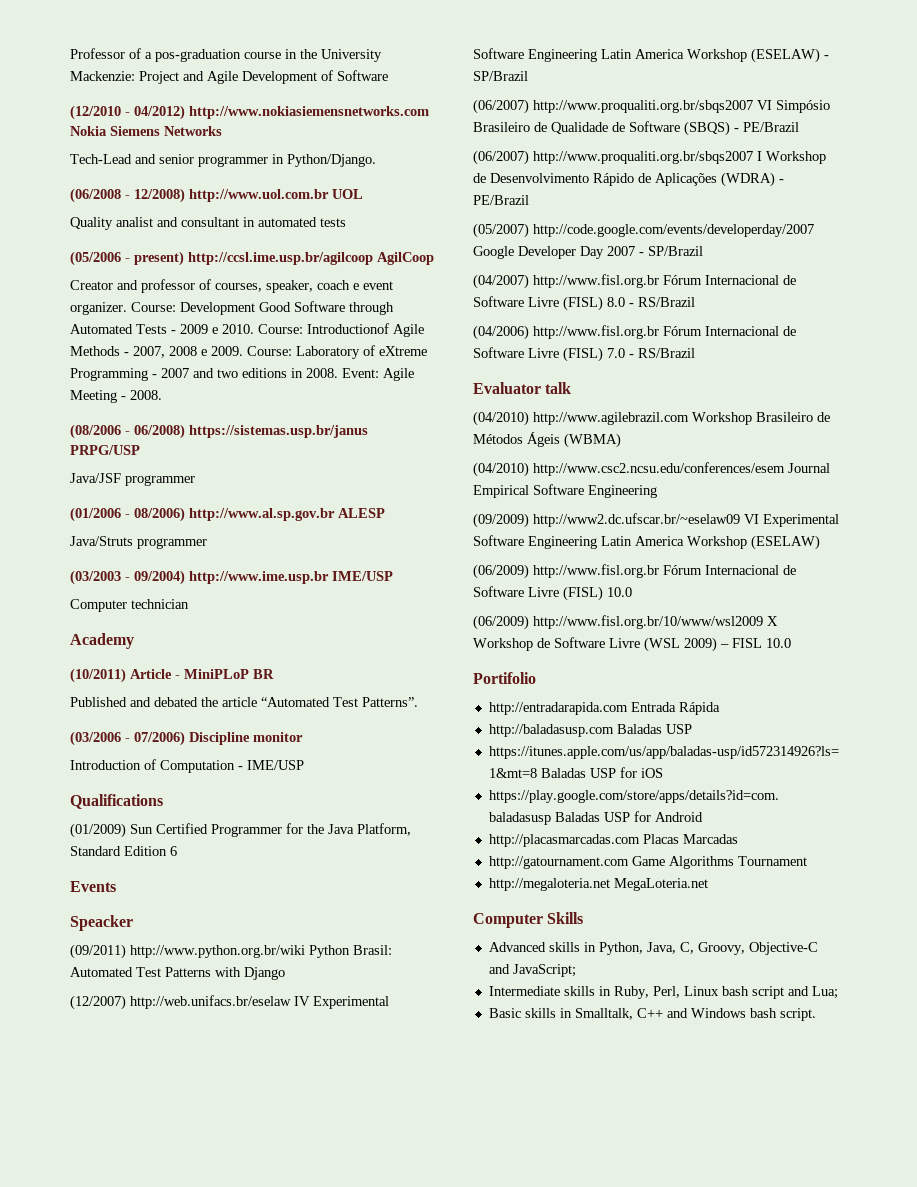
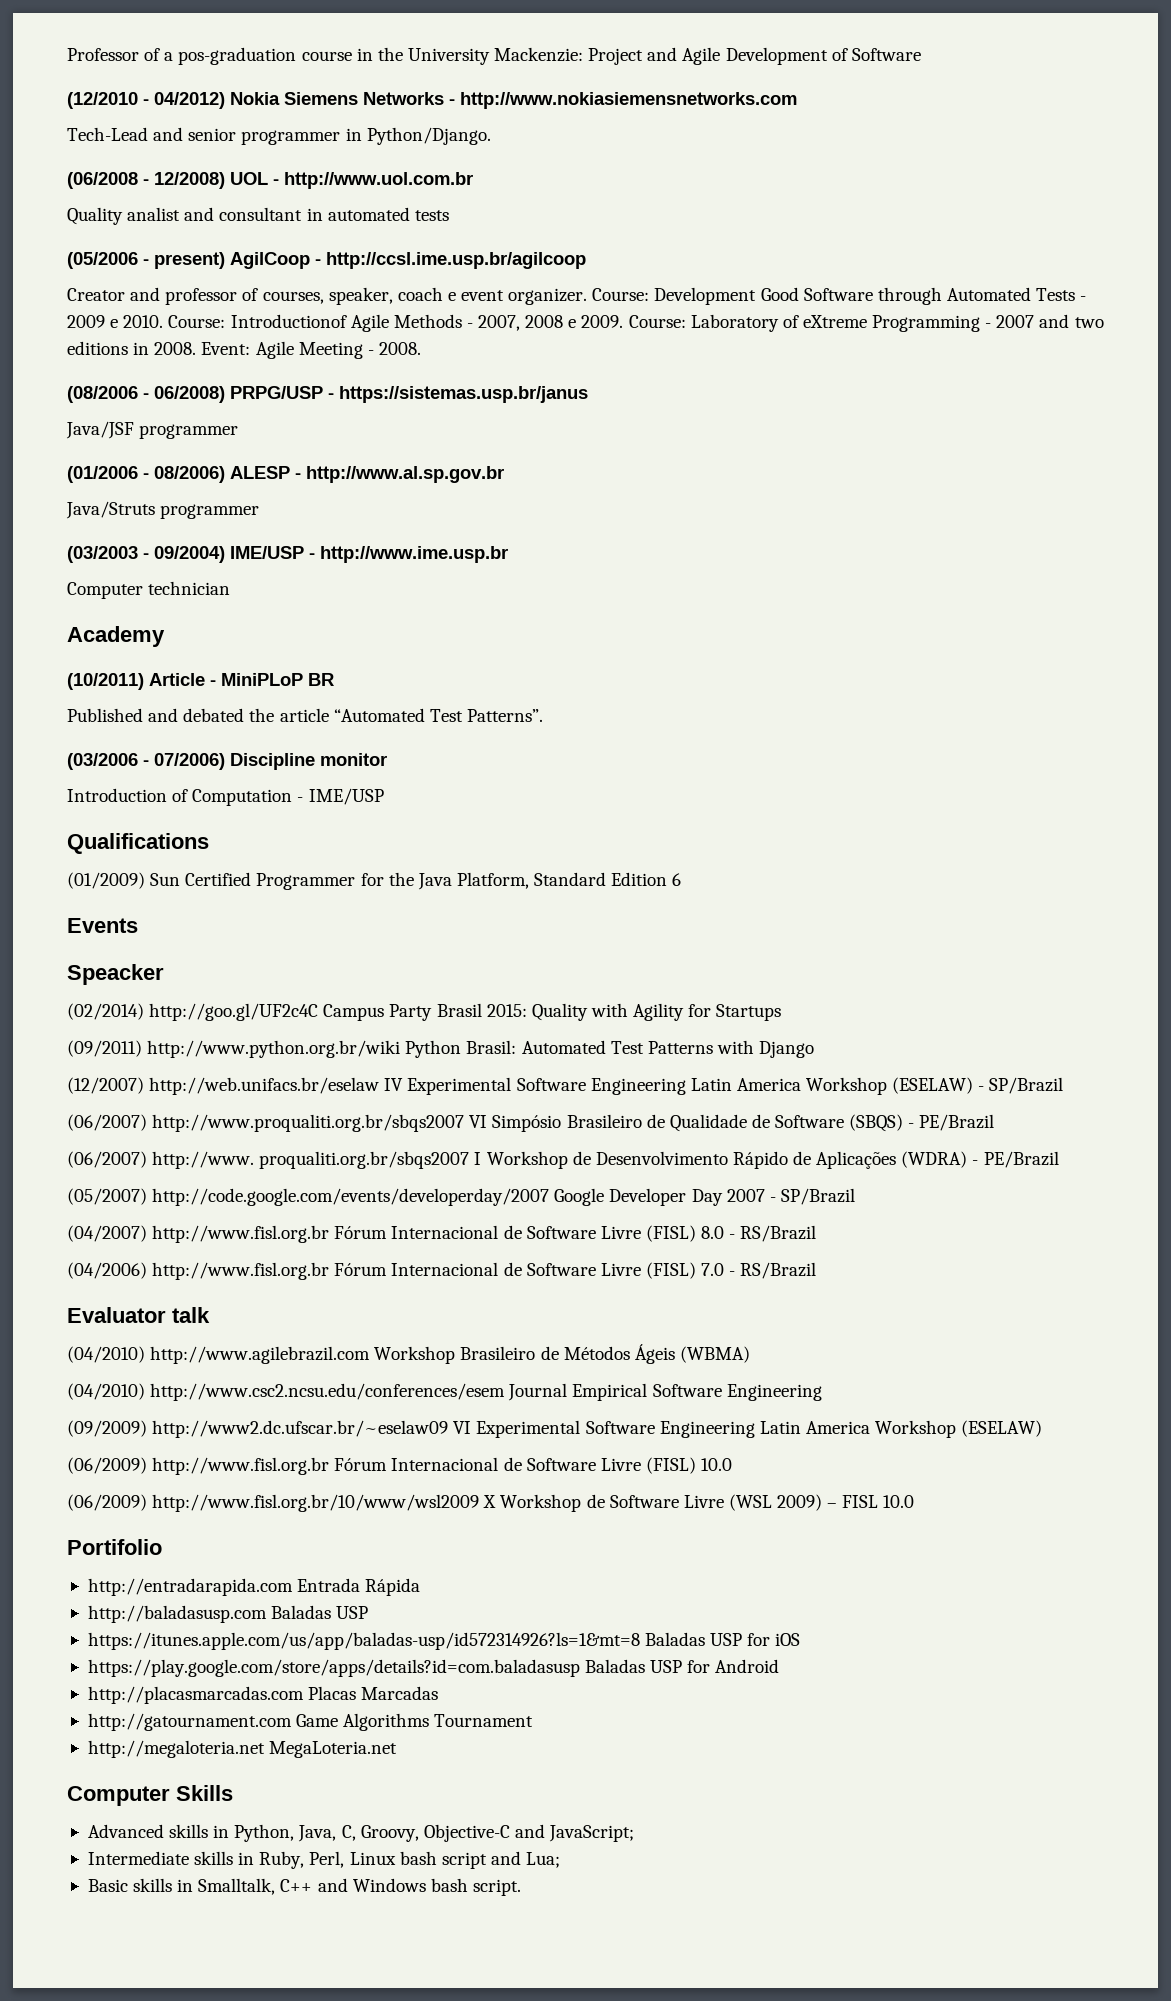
[189,106,429,119] http://www.nokiasiemensnetworks.com -> (225, 100) none
(222, 131) none -> [449,92,797,109] - http://www.nokiasiemensnetworks.com
(185, 195) none -> [230,172,279,185] UOL -
[332,189,363,199] UOL -> (473, 180) none
(184, 258) none -> [230,252,321,269] AgilCoop -
[377,252,434,265] AgilCoop -> (586, 260) none
(185, 431) none -> [230,386,334,399] PRPG/USP -
[70,445,140,455] PRPG/USP -> (588, 394) none
(185, 514) none -> [230,466,301,479] ALESP -
[338,508,385,518] ALESP -> (504, 474) none
(185, 577) none -> [230,546,315,559] IME/USP -
[332,571,393,581] IME/USP -> (508, 554) none
(133, 923) none -> [67,1003,782,1021] // (02/2014) http://goo.gl/UF2c4C Campus Party Brasil 2015: Quality with Agility for Startups
[533,151,753,164] http://www.proqualiti.org.br/sbqs2007 -> [152,1151,470,1169] http://www. proqualiti.org.br/sbqs2007

